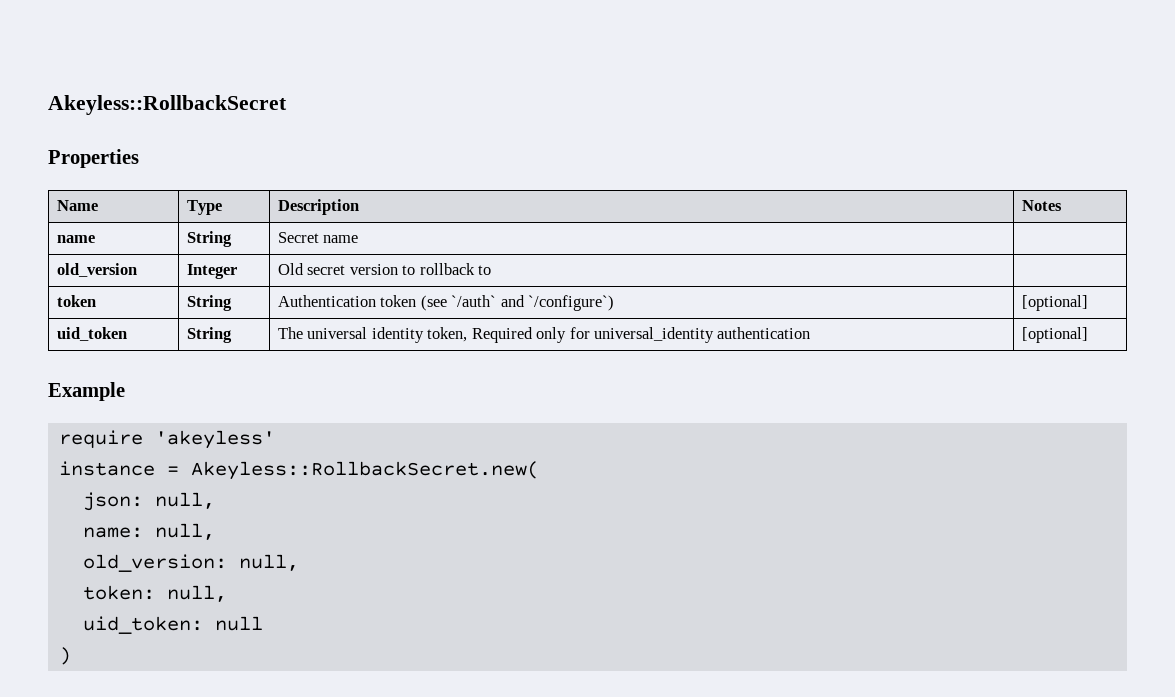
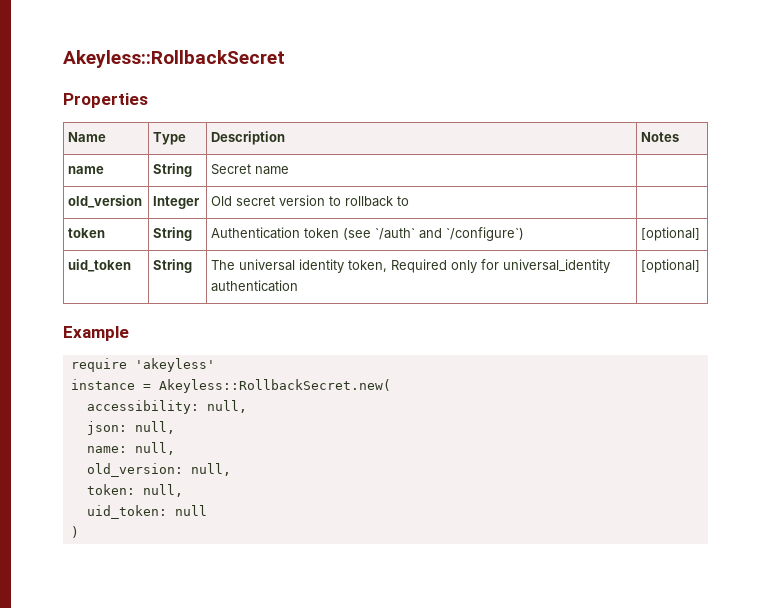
(540, 470) none -> [86,400,247,414] // accessibility: null,

